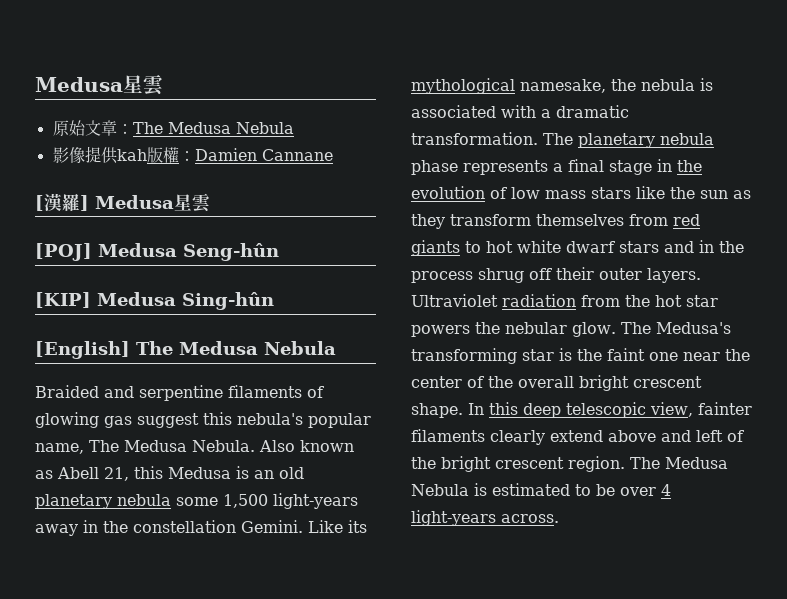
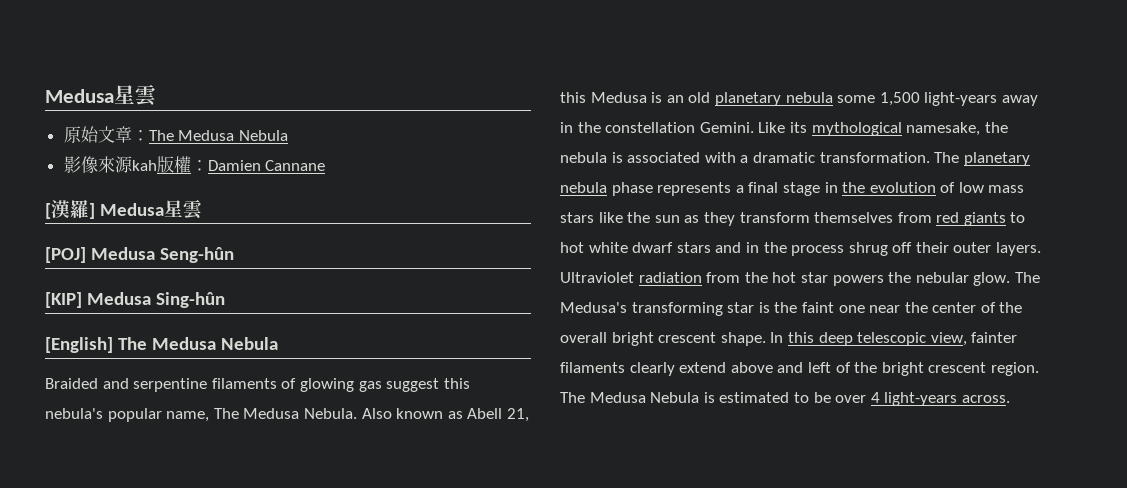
[84,146,118,164] 提供 -> [97,156,133,173] 來源

